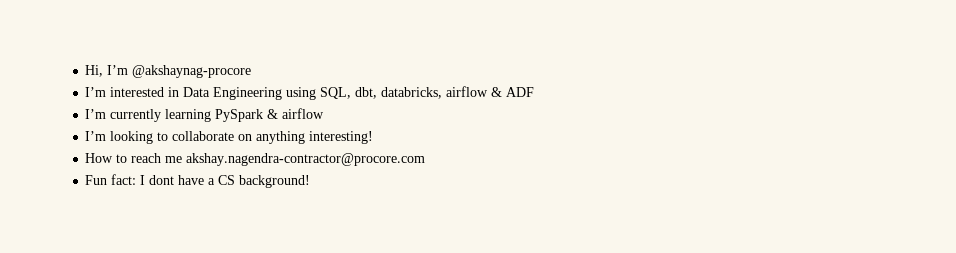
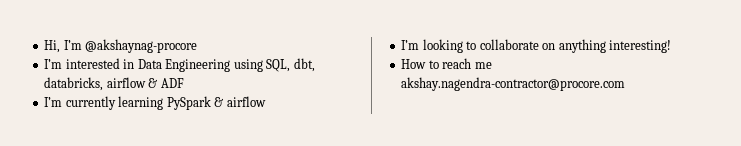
[85,174,311,188] // Fun fact: I dont have a CS background! -> (626, 84) none

